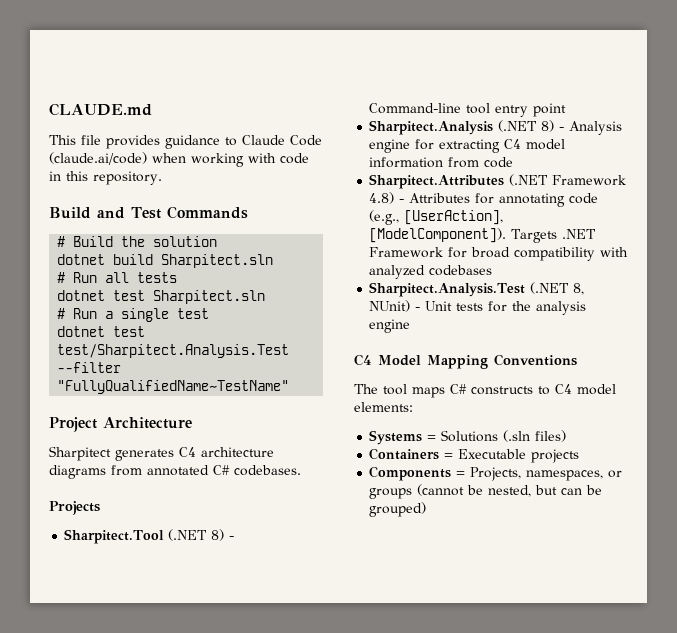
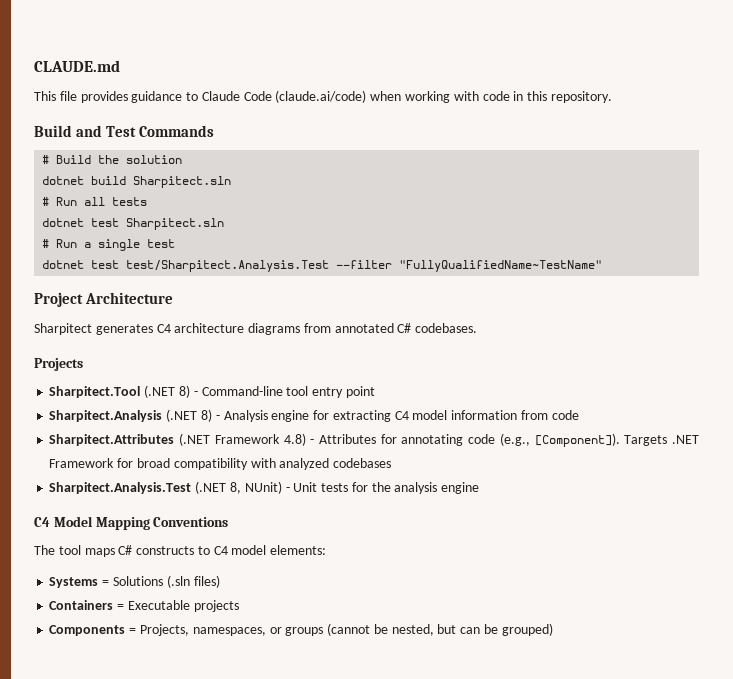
[404,210,504,225] [369,228,507,243] [UserAction], [ModelComponent]). -> [534,433,620,447] [Component]).

